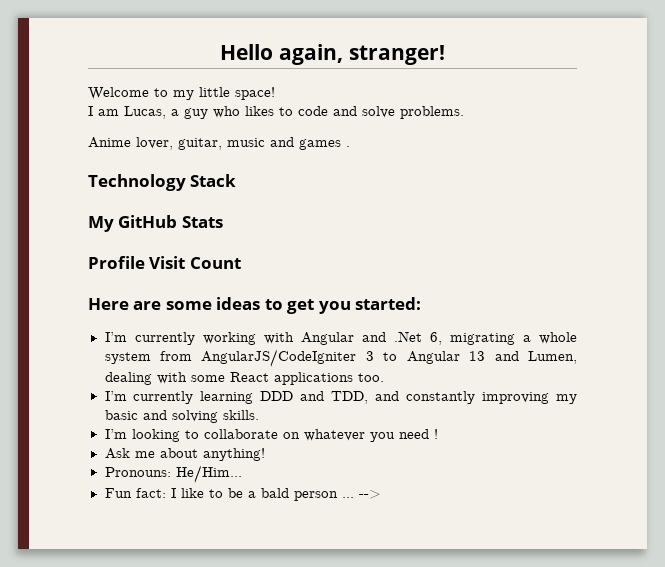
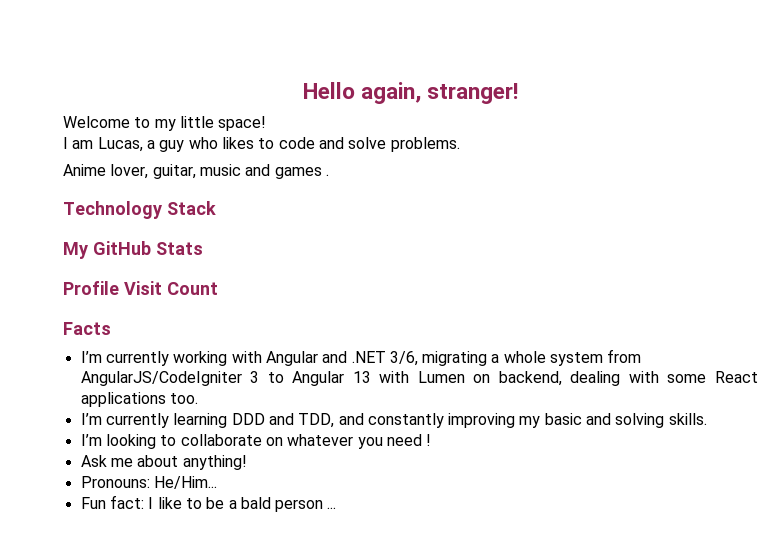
[88,297,422,314] Here are some ideas to get you started: -> [63,322,111,335] Facts
[393,331,442,345] .Net 6, -> [351,351,418,366] .NET 3/6,
[494,351,577,364] and Lumen, -> [379,371,562,386] with Lumen on backend,
[358,490,381,499] --> -> (337, 508) none

